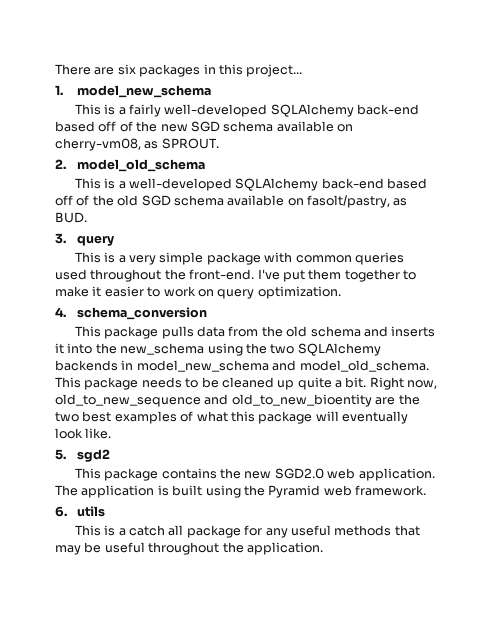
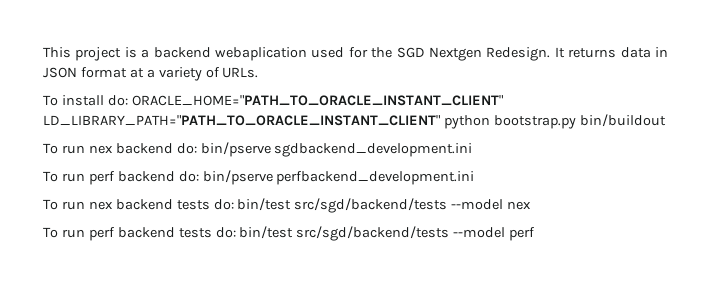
[55,64,303,77] [55,85,211,98] [74,104,420,117] [55,121,353,132] [55,138,219,151] [55,159,205,172] [74,178,428,191] [55,195,408,208] [55,212,87,223] [55,233,114,246] [74,252,404,265] [55,269,416,282] [55,286,341,299] [55,307,207,320] [74,326,436,339] [55,343,381,356] [55,360,429,372] [55,377,438,390] [55,394,420,407] [55,411,408,424] [55,428,112,439] [55,449,110,462] [74,468,435,481] [55,485,426,498] [55,506,105,517] [74,525,420,538] [55,542,323,555] There are six packages in this project... // 1. model_new_schema // This is a fairly well-developed SQLAlchemy back-end based off of the new SGD schema available on cherry-vm08, as SPROUT. // 2. model_old_schema // This is a well-developed SQLAlchemy back-end based off of the old SGD schema available on fasolt/pastry, as BUD. // 3. query // This is a very simple package with common queries used throughout the front-end. I've put them together to make it easier to work on query optimization. // 4. schema_conversion // This package pulls data from the old schema and inserts it into the new_schema using the two SQLAlchemy backends in model_new_schema and model_old_schema. This package needs to be cleaned up quite a bit. Right now, old_to_new_sequence and old_to_new_bioentity are the two best examples of what this package will eventually look like. // 5. sgd2 // This package contains the new SGD2.0 web application. The application is built using the Pyramid web framework. // 6. utils // This is a catch all package for any useful methods that may be useful throughout the application. -> [43,47,668,61] [43,67,259,81] [43,95,503,106] [43,114,666,129] [43,142,473,157] [43,170,475,185] [43,198,532,213] [43,226,536,241] This project is a backend webaplication used for the SGD Nextgen Redesign. It returns data in JSON format at a variety of URLs. // To install do: ORACLE_HOME="PATH_TO_ORACLE_INSTANT_CLIENT" LD_LIBRARY_PATH="PATH_TO_ORACLE_INSTANT_CLIENT" python bootstrap.py bin/buildout // To run nex backend do: bin/pserve sgdbackend_development.ini // To run perf backend do: bin/pserve perfbackend_development.ini // To run nex backend tests do: bin/test src/sgd/backend/tests --model nex // To run perf backend tests do: bin/test src/sgd/backend/tests --model perf

